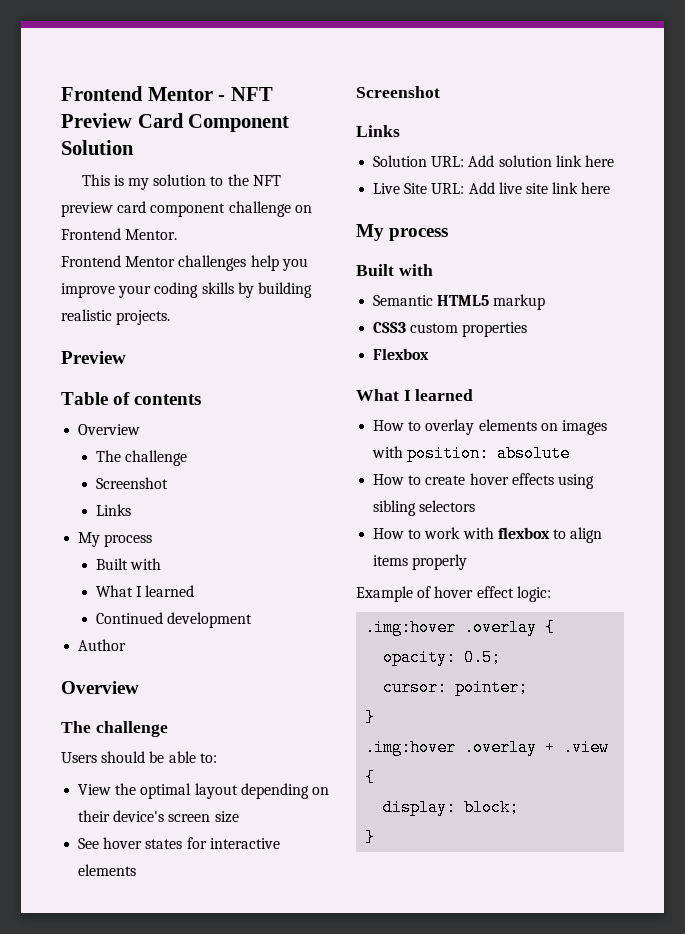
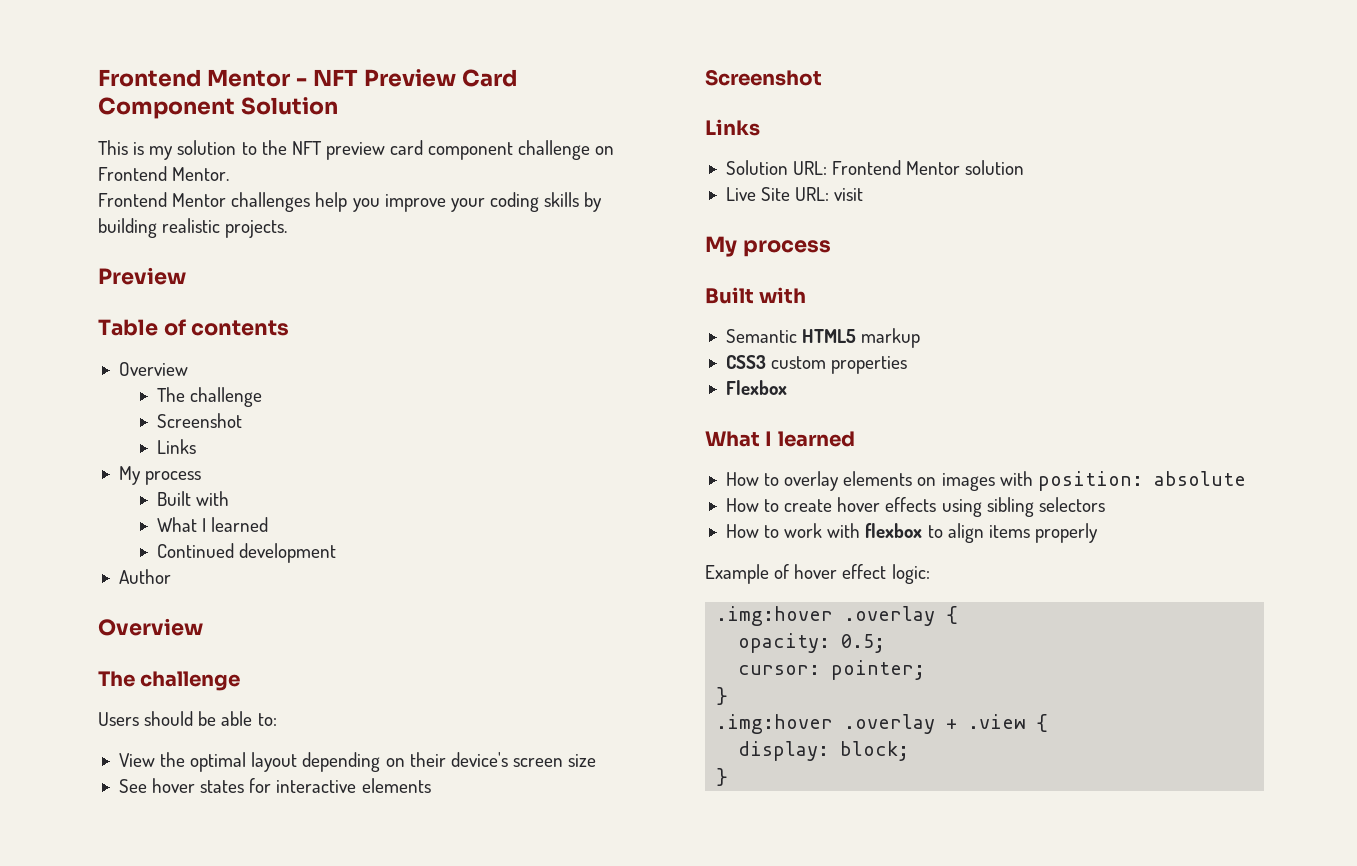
[468,155,614,167] Add solution link here -> [832,160,1025,175] Frontend Mentor solution
[468,182,611,194] Add live site link here -> [834,188,864,201] visit

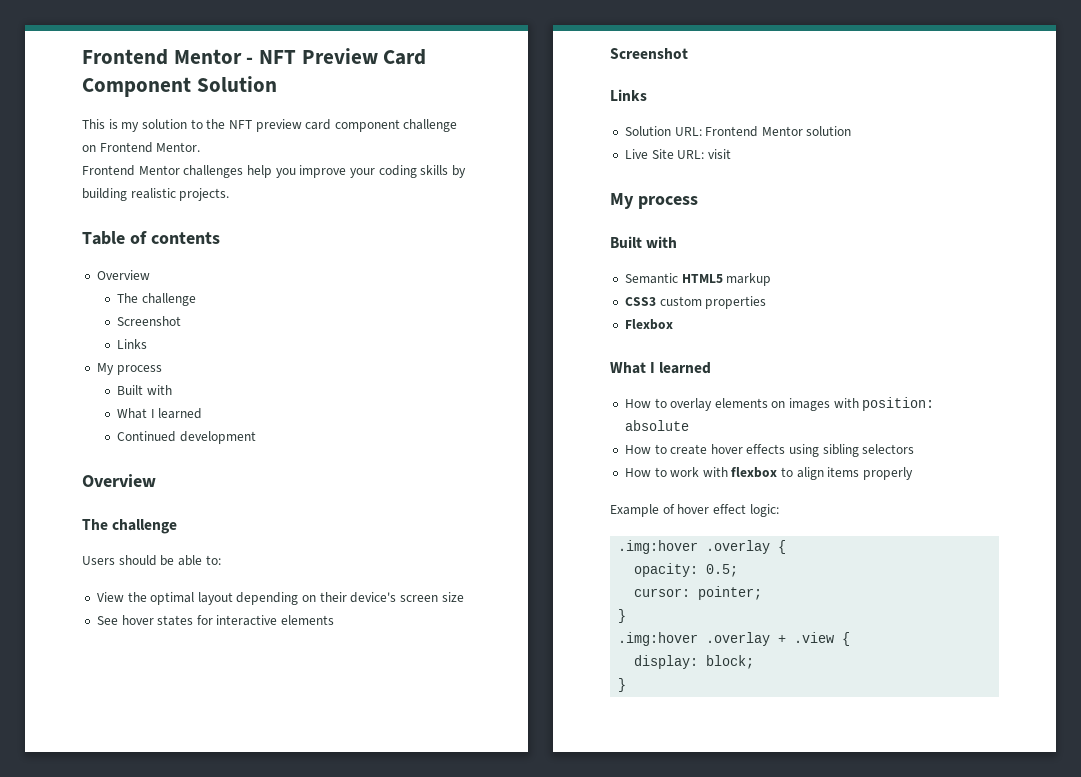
[98,267,186,285] // Preview -> (230, 194) none
[118,569,171,584] // Author -> (256, 437) none

